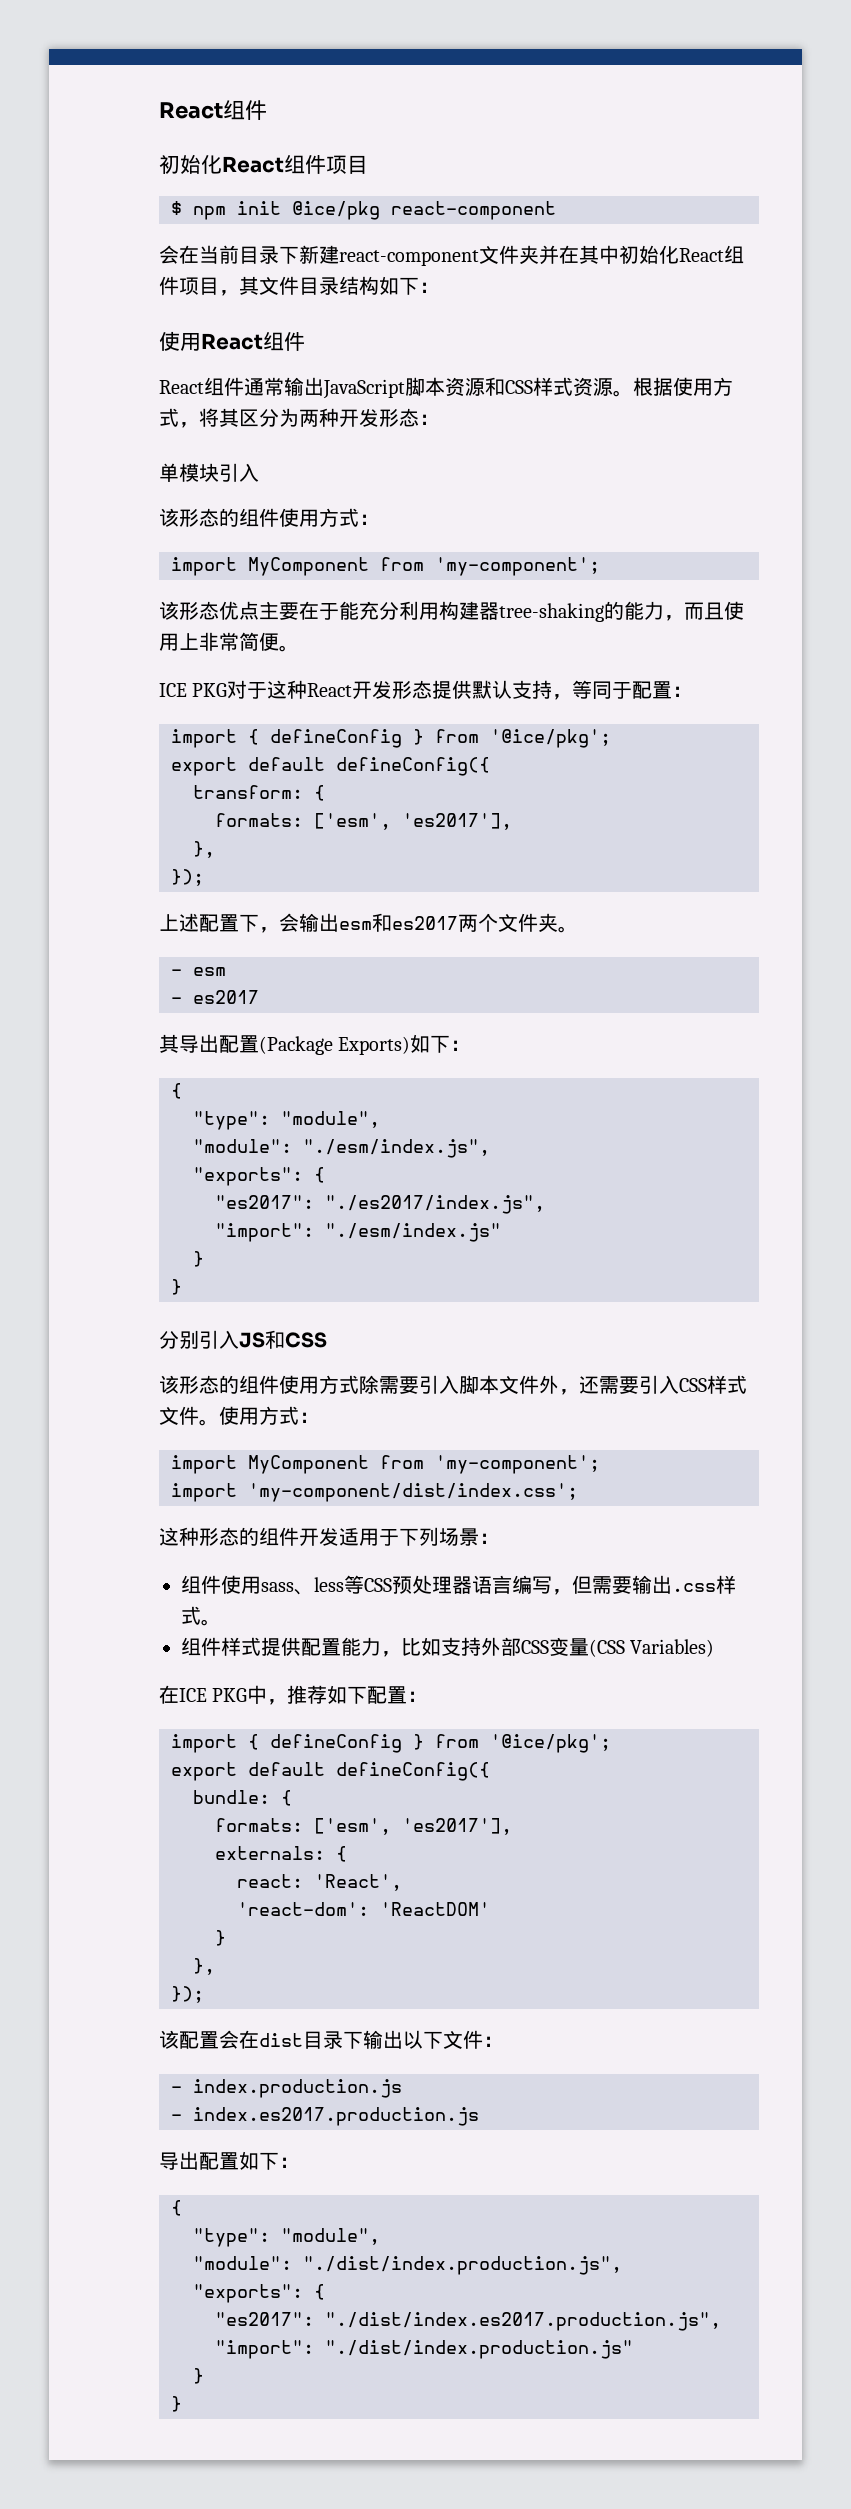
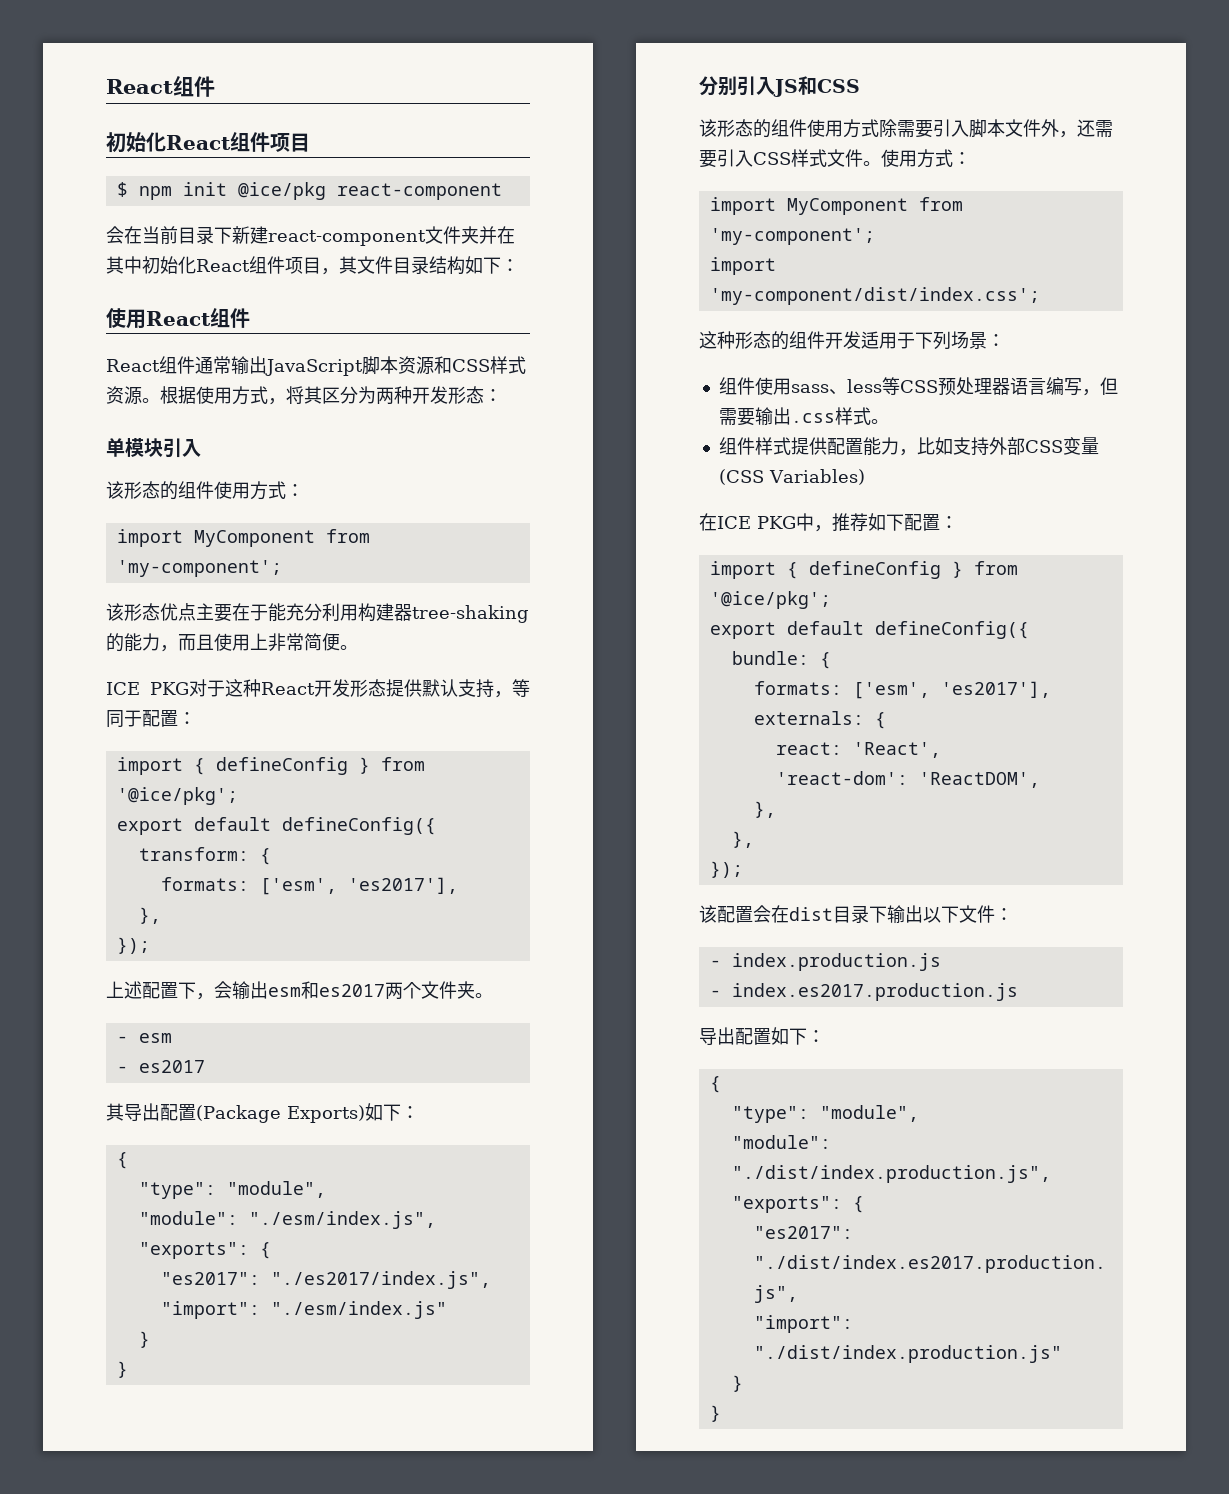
[380,1902,490,1916] [215,1930,226,1946] 'ReactDOM' // } -> [918,772,1040,788] [753,801,776,818] 'ReactDOM', // },

